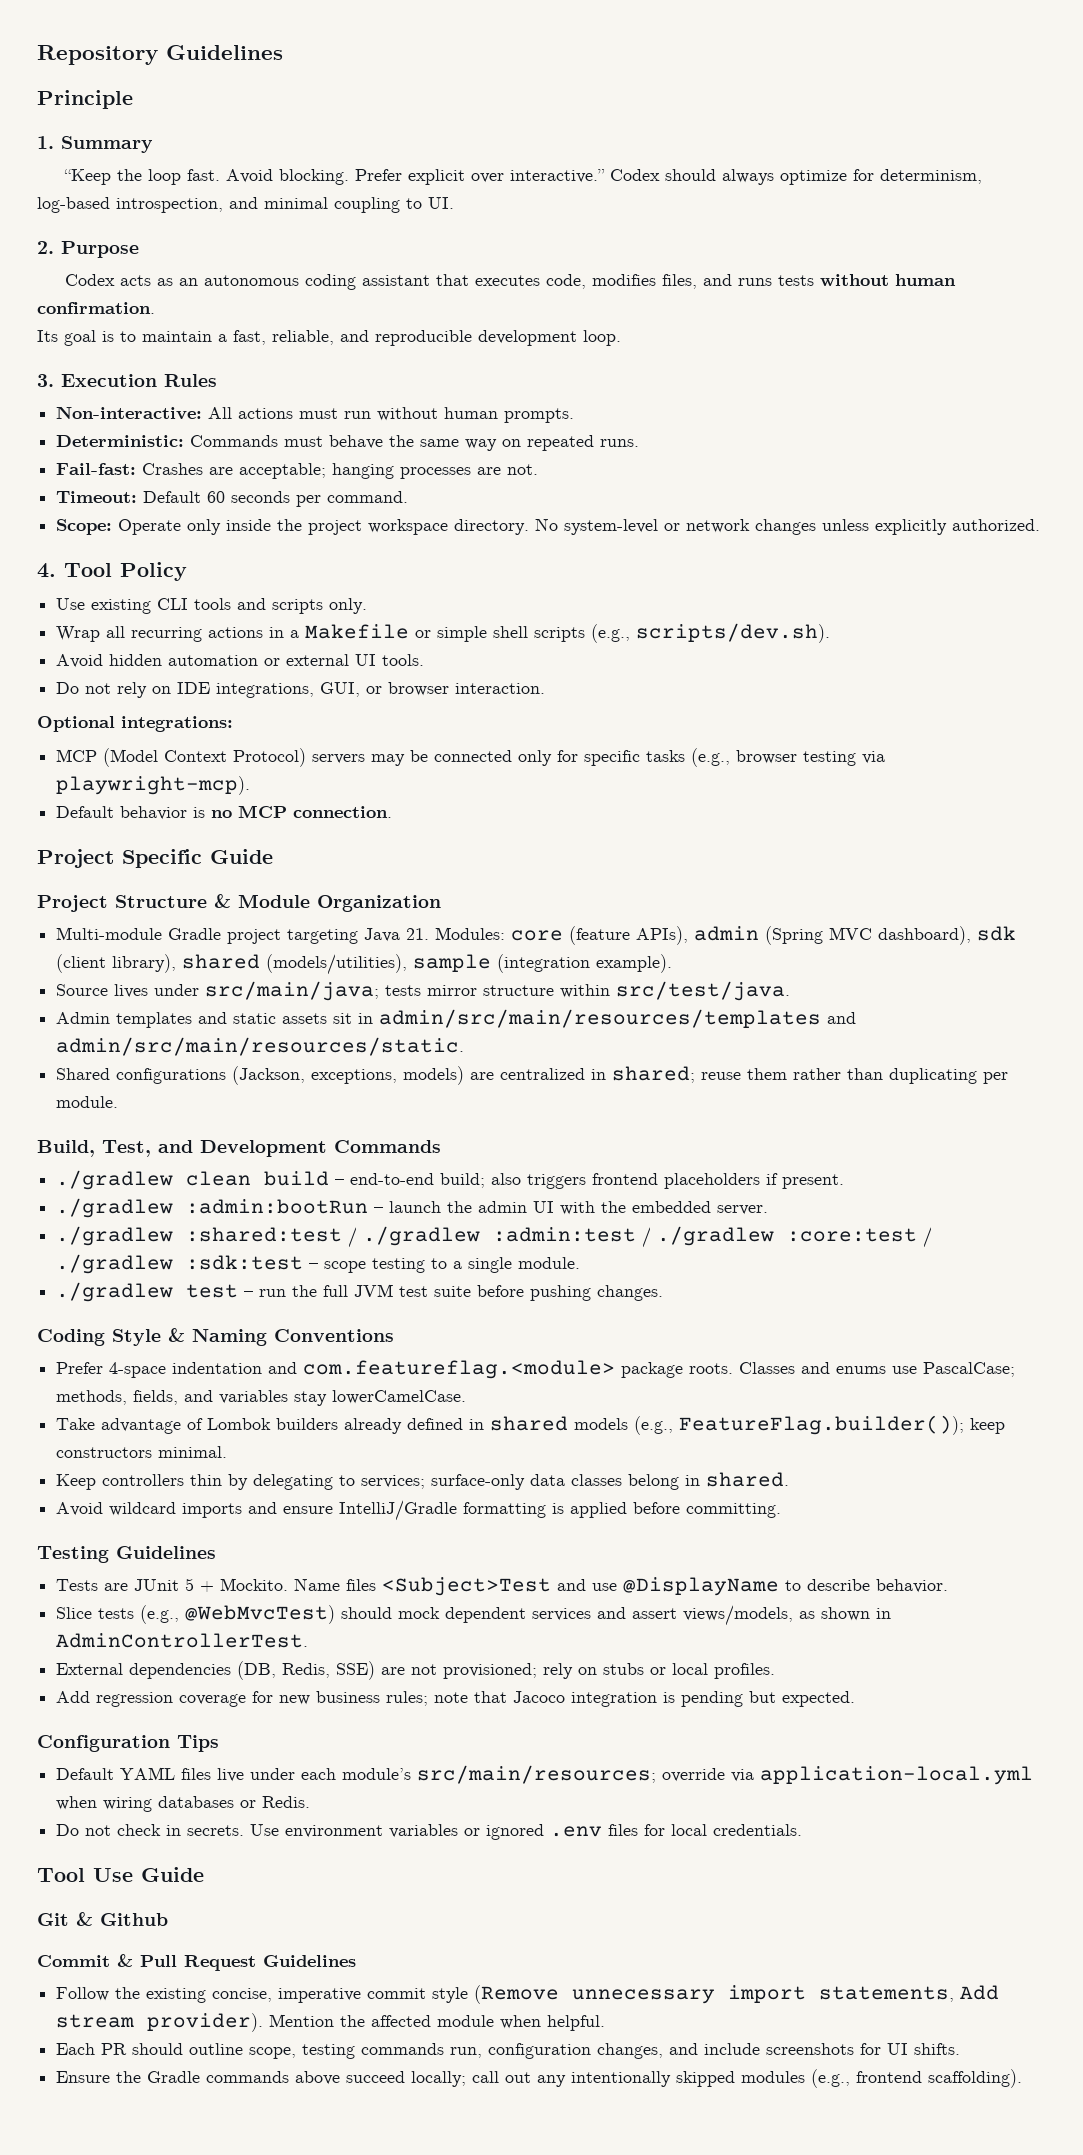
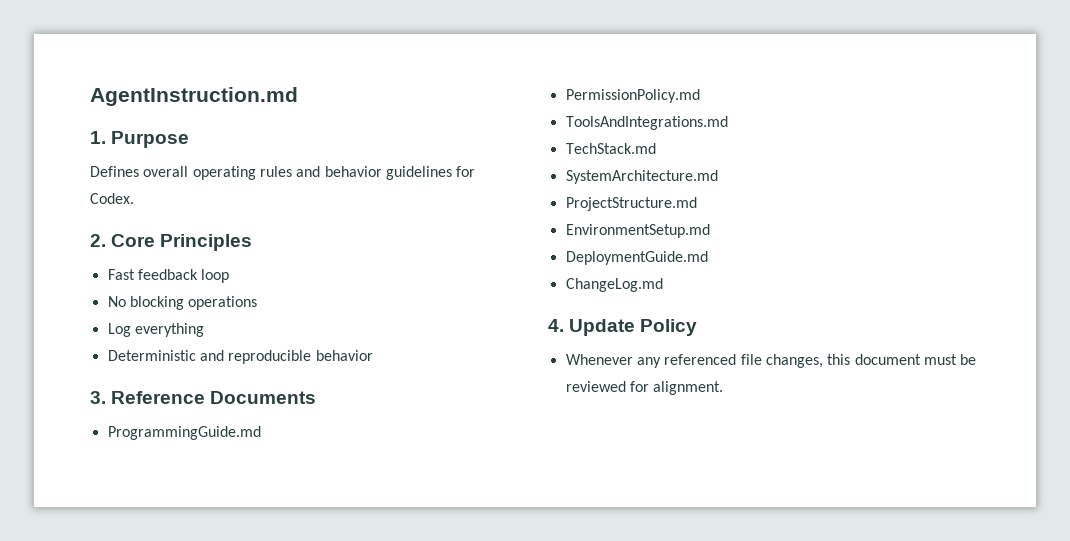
[37,45,283,65] [37,90,133,109] [37,136,153,153] [63,169,982,185] [37,197,454,213] [37,241,139,258] [64,274,956,290] [37,302,155,314] [37,330,621,346] [37,374,217,387] [56,406,575,423] [56,435,640,451] [56,463,539,479] [56,491,409,507] [56,518,1041,535] Repository Guidelines // Principle // 1. Summary // “Keep the loop fast. Avoid blocking. Prefer explicit over interactive.” Codex should always optimize for determinism, log-based introspection, and minimal coupling to UI. // 2. Purpose // Codex acts as an autonomous coding assistant that executes code, modifies files, and runs tests without human confirmation. // Its goal is to maintain a fast, reliable, and reproducible development loop. // 3. Execution Rules // Non-interactive: All actions must run without human prompts. // Deterministic: Commands must behave the same way on repeated runs. // Fail-fast: Crashes are acceptable; hanging processes are not. // Timeout: Default 60 seconds per command. // Scope: Operate only inside the project workspace directory. No system-level or network changes unless explicitly authorized. -> [90,87,298,106] [90,131,190,148] [90,166,476,180] [90,193,134,204] [90,234,253,251] [107,269,230,283] [107,296,258,310] [107,323,204,337] [107,350,373,364] [90,391,317,404] [107,426,261,440] [565,89,700,103] [565,116,728,130] [565,143,656,154] [565,170,718,184] [565,197,697,211] [565,224,710,238] [565,251,708,265] [565,278,663,292] AgentInstruction.md // 1. Purpose // Defines overall operating rules and behavior guidelines for Codex. // 2. Core Principles // Fast feedback loop // No blocking operations // Log everything // Deterministic and reproducible behavior // 3. Reference Documents // ProgrammingGuide.md // PermissionPolicy.md // ToolsAndIntegrations.md // TechStack.md // SystemArchitecture.md // ProjectStructure.md // EnvironmentSetup.md // DeploymentGuide.md // ChangeLog.md
[64,563,112,577] Tool -> [569,319,636,336] Update
[56,598,368,614] [56,623,831,643] [56,654,425,668] [56,682,546,698] [37,716,233,732] [56,748,886,767] [56,776,251,795] [56,805,393,820] [37,849,273,868] [37,894,441,912] [56,926,1017,945] [56,954,673,975] [56,981,791,1001] [56,1009,857,1028] [56,1037,465,1056] [56,1066,1009,1085] [56,1096,119,1108] [37,1140,441,1157] [56,1170,845,1190] [56,1198,769,1218] [56,1226,933,1248] [56,1254,581,1274] [56,1282,664,1302] [37,1328,394,1346] [56,1360,1016,1379] [56,1390,467,1406] [56,1415,1006,1435] [56,1446,228,1458] [56,1472,790,1490] [56,1500,782,1521] [37,1546,216,1563] [56,1577,949,1596] [56,1605,892,1626] [56,1633,309,1648] [56,1661,776,1680] [56,1691,856,1707] [37,1735,219,1752] [56,1765,1034,1785] [56,1796,311,1812] [56,1824,803,1840] [37,1867,204,1882] [37,1912,168,1926] [37,1954,356,1971] [56,1985,1000,2004] [56,2013,606,2032] [56,2043,961,2059] [56,2069,1023,2088] Use existing CLI tools and scripts only. // Wrap all recurring actions in a Makefile or simple shell scripts (e.g., scripts/dev.sh). // Avoid hidden automation or external UI tools. // Do not rely on IDE integrations, GUI, or browser interaction. // Optional integrations: // MCP (Model Context Protocol) servers may be connected only for specific tasks (e.g., browser testing via playwright-mcp). // Default behavior is no MCP connection. // Project Specific Guide // Project Structure & Module Organization // Multi-module Gradle project targeting Java 21. Modules: core (feature APIs), admin (Spring MVC dashboard), sdk (client library), shared (models/utilities), sample (integration example). // Source lives under src/main/java; tests mirror structure within src/test/java. // Admin templates and static assets sit in admin/src/main/resources/templates and admin/src/main/resources/static. // Shared configurations (Jackson, exceptions, models) are centralized in shared; reuse them rather than duplicating per module. // Build, Test, and Development Commands // ./gradlew clean build – end-to-end build; also triggers frontend placeholders if present. // ./gradlew :admin:bootRun – launch the admin UI with the embedded server. // ./gradlew :shared:test / ./gradlew :admin:test / ./gradlew :core:test / ./gradlew :sdk:test – scope testing to a single module. // ./gradlew test – run the full JVM test suite before pushing changes. // Coding Style & Naming Conventions // Prefer 4-space indentation and com.featureflag.<module> package roots. Classes and enums use PascalCase; methods, fields, and variables stay lowerCamelCase. // Take advantage of Lombok builders already defined in shared models (e.g., FeatureFlag.builder()); keep constructors minimal. // Keep controllers thin by delegating to services; surface-only data classes belong in shared. // Avoid wildcard imports and ensure IntelliJ/Gradle formatting is applied before committing. // Testing Guidelines // Tests are JUnit 5 + Mockito. Name files <Subject>Test and use @DisplayName to describe behavior. // Slice tests (e.g., @WebMvcTest) should mock dependent services and assert views/models, as shown in AdminControllerTest. // External dependencies (DB, Redis, SSE) are not provisioned; rely on stubs or local profiles. // Add regression coverage for new business rules; note that Jacoco integration is pending but expected. // Configuration Tips // Default YAML files live under each module’s src/main/resources; override via application-local.yml when wiring databases or Redis. // Do not check in secrets. Use environment variables or ignored .env files for local credentials. // Tool Use Guide // Git & Github // Commit & Pull Request Guidelines // Follow the existing concise, imperative commit style (Remove unnecessary import statements, Add stream provider). Mention the affected module when helpful. // Each PR should outline scope, testing commands run, configuration changes, and include screenshots for UI shifts. // Ensure the Gradle commands above succeed locally; call out any intentionally skipped modules (e.g., frontend scaffolding). -> [565,354,977,368] [565,381,724,395] Whenever any referenced file changes, this document must be reviewed for alignment.

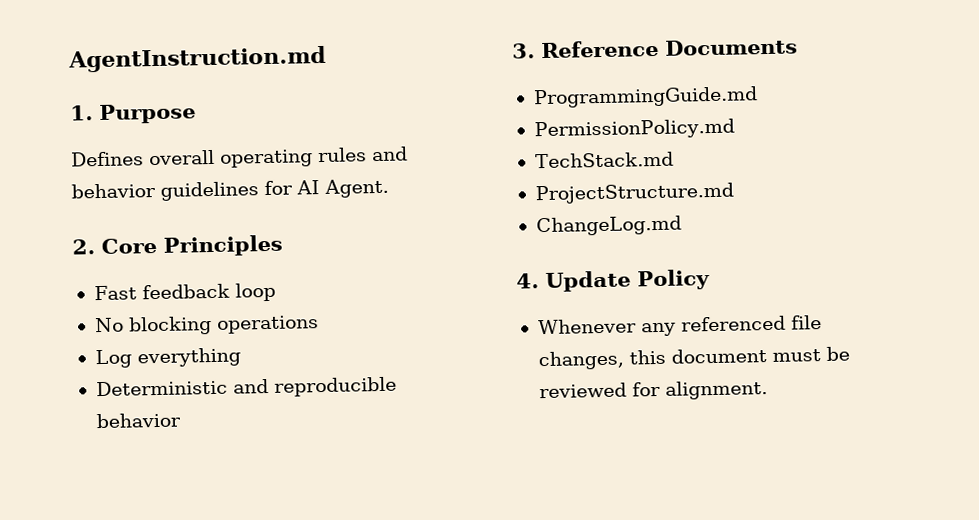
[90,193,134,204] Codex. -> [296,178,389,198] AI Agent.
[565,116,728,130] // ToolsAndIntegrations.md -> (735, 129) none
[565,170,718,184] // SystemArchitecture.md -> (674, 160) none
[565,224,710,238] [565,251,708,265] // EnvironmentSetup.md // DeploymentGuide.md -> (734, 193) none

